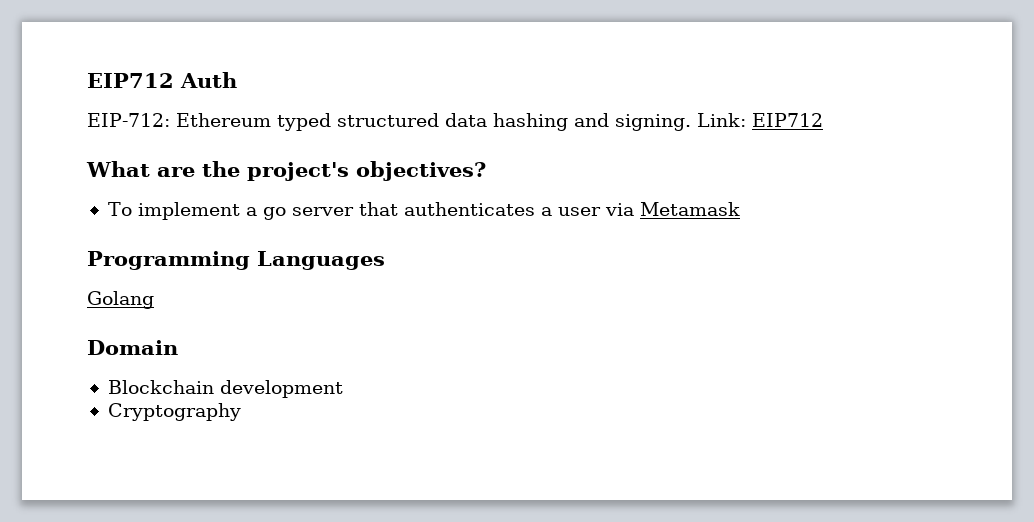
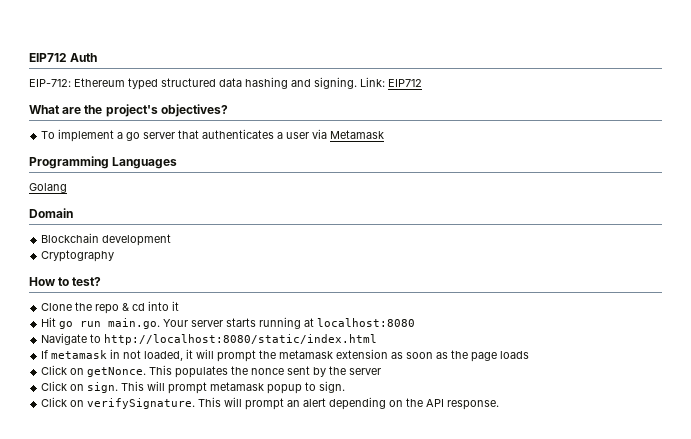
(241, 412) none -> [29,277,102,286] [41,301,180,314] [41,317,416,329] [41,333,378,345] [41,349,530,362] [41,365,382,378] [41,381,346,394] [41,397,500,410] // How to test? // Clone the repo & cd into it // Hit go run main.go. Your server starts running at localhost:8080 // Navigate to http://localhost:8080/static/index.html // If metamask in not loaded, it will prompt the metamask extension as soon as the page loads // Click on getNonce. This populates the nonce sent by the server // Click on sign. This will prompt metamask popup to sign. // Click on verifySignature. This will prompt an alert depending on the API response.

